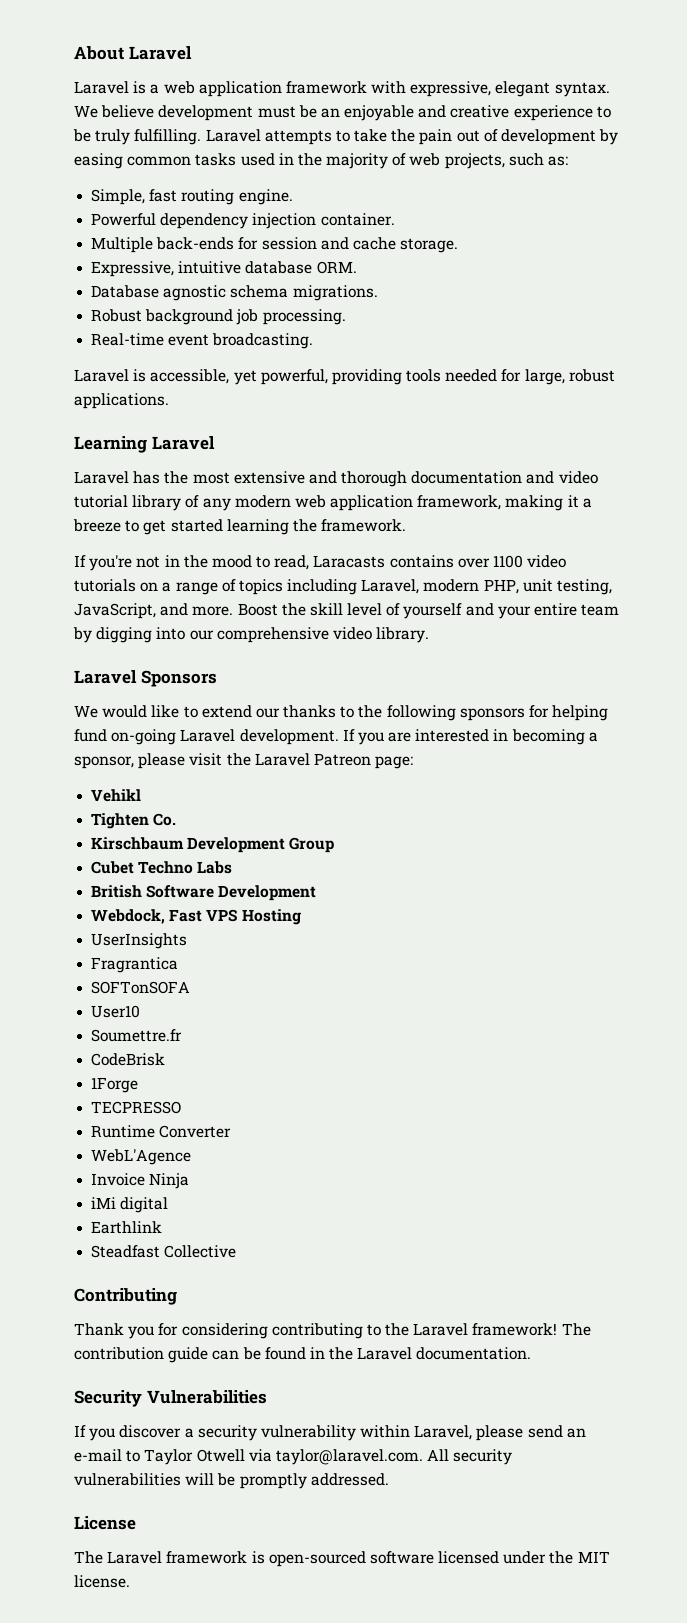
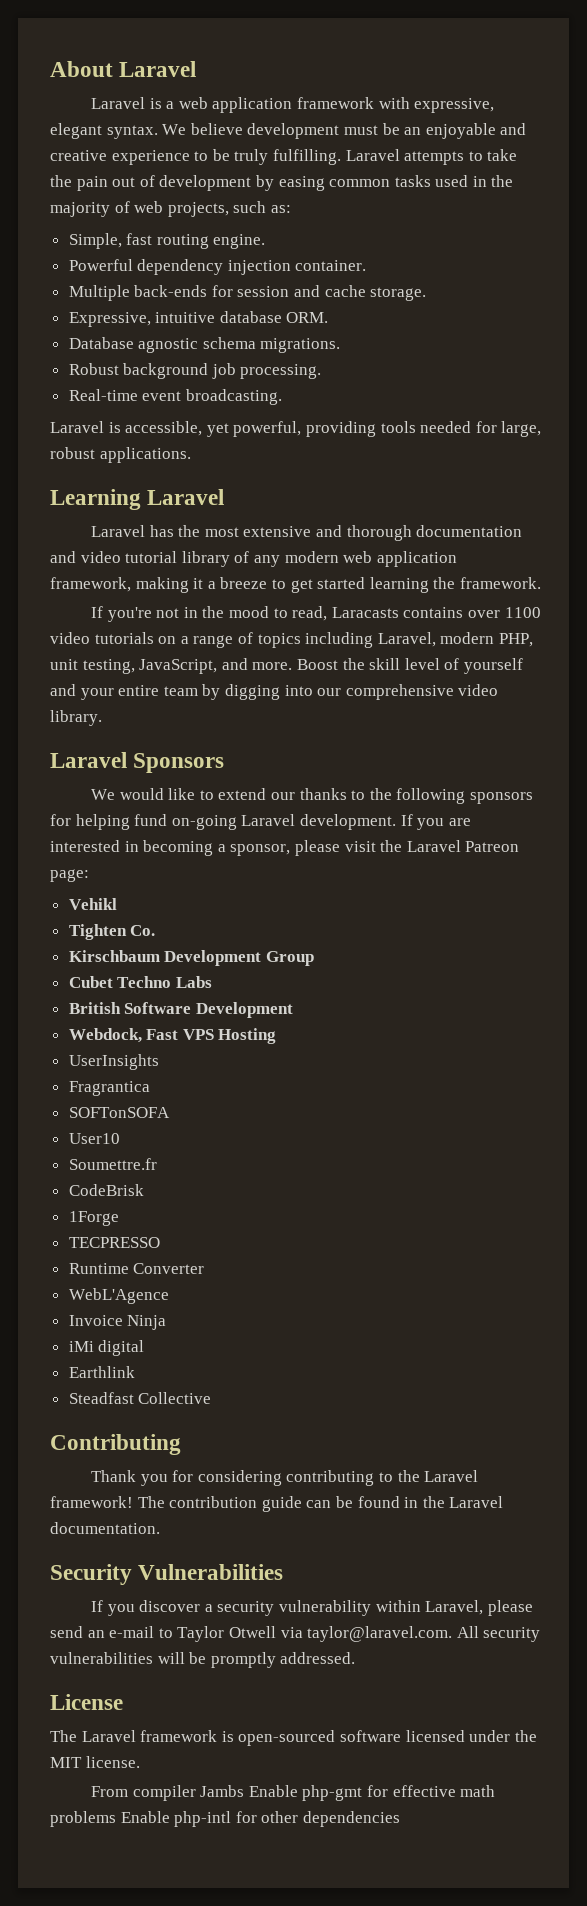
(130, 1581) none -> [91,1785,496,1801] [50,1811,400,1827] // From compiler Jambs Enable php-gmt for effective math problems Enable php-intl for other dependencies

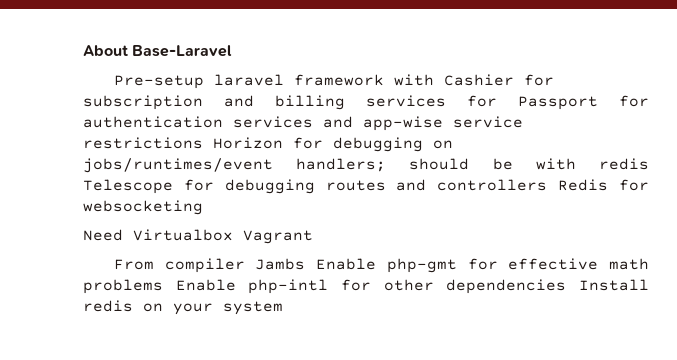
[119,61,197,77] [91,97,495,113] [50,123,527,139] [50,149,518,165] [50,175,514,191] [50,201,291,217] [68,233,266,249] [68,259,367,275] [68,285,427,301] [68,311,329,327] [68,337,341,353] [68,363,322,379] [68,389,282,405] [50,421,542,437] [50,447,191,463] [50,489,225,510] [91,525,523,541] [50,551,457,567] [50,577,541,593] [91,606,541,622] [50,632,533,648] [50,658,523,674] [50,684,499,700] [50,710,102,726] [50,752,225,773] [91,788,533,804] [50,814,471,830] [50,840,520,856] [50,869,89,882] [68,898,117,910] [68,924,156,940] [68,950,314,966] [68,976,212,988] [68,1002,293,1018] [68,1028,277,1044] [68,1054,159,1070] [68,1081,150,1096] [68,1107,170,1118] [68,1133,120,1144] [68,1158,157,1170] [68,1184,144,1196] [68,1211,119,1226] [68,1237,160,1248] [68,1263,205,1274] [68,1288,169,1304] [68,1315,167,1330] [68,1340,145,1356] [68,1366,135,1378] [68,1392,212,1404] [50,1434,181,1455] [91,1470,479,1486] [50,1496,504,1512] [50,1522,160,1534] [50,1564,284,1585] [91,1600,533,1616] [50,1626,541,1642] [50,1652,356,1668] [50,1694,123,1710] [50,1730,537,1746] [50,1756,140,1768] Laravel // Laravel is a web application framework with expressive, elegant syntax. We believe development must be an enjoyable and creative experience to be truly fulfilling. Laravel attempts to take the pain out of development by easing common tasks used in the majority of web projects, such as: // Simple, fast routing engine. // Powerful dependency injection container. // Multiple back-ends for session and cache storage. // Expressive, intuitive database ORM. // Database agnostic schema migrations. // Robust background job processing. // Real-time event broadcasting. // Laravel is accessible, yet powerful, providing tools needed for large, robust applications. // Learning Laravel // Laravel has the most extensive and thorough documentation and video tutorial library of any modern web application framework, making it a breeze to get started learning the framework. // If you're not in the mood to read, Laracasts contains over 1100 video tutorials on a range of topics including Laravel, modern PHP, unit testing, JavaScript, and more. Boost the skill level of yourself and your entire team by digging into our comprehensive video library. // Laravel Sponsors // We would like to extend our thanks to the following sponsors for helping fund on-going Laravel development. If you are interested in becoming a sponsor, please visit the Laravel Patreon page: // Vehikl // Tighten Co. // Kirschbaum Development Group // Cubet Techno Labs // British Software Development // Webdock, Fast VPS Hosting // UserInsights // Fragrantica // SOFTonSOFA // User10 // Soumettre.fr // CodeBrisk // 1Forge // TECPRESSO // Runtime Converter // WebL'Agence // Invoice Ninja // iMi digital // Earthlink // Steadfast Collective // Contributing // Thank you for considering contributing to the Laravel framework! The contribution guide can be found in the Laravel documentation. // Security Vulnerabilities // If you discover a security vulnerability within Laravel, please send an e-mail to Taylor Otwell via taylor@laravel.com. All security vulnerabilities will be promptly addressed. // License // The Laravel framework is open-sourced software licensed under the MIT license. -> [132,45,233,57] [113,74,554,89] [83,95,649,110] [83,116,523,131] [83,137,453,152] [83,158,649,173] [83,179,649,194] [83,200,203,215] [83,229,313,244] Base-Laravel // Pre-setup laravel framework with Cashier for subscription and billing services for Passport for authentication services and app-wise service restrictions Horizon for debugging on jobs/runtimes/event handlers; should be with redis Telescope for debugging routes and controllers Redis for websocketing // Need Virtualbox Vagrant
(400, 1819) none -> [579,279,649,291] [83,300,283,315] Install redis on your system

